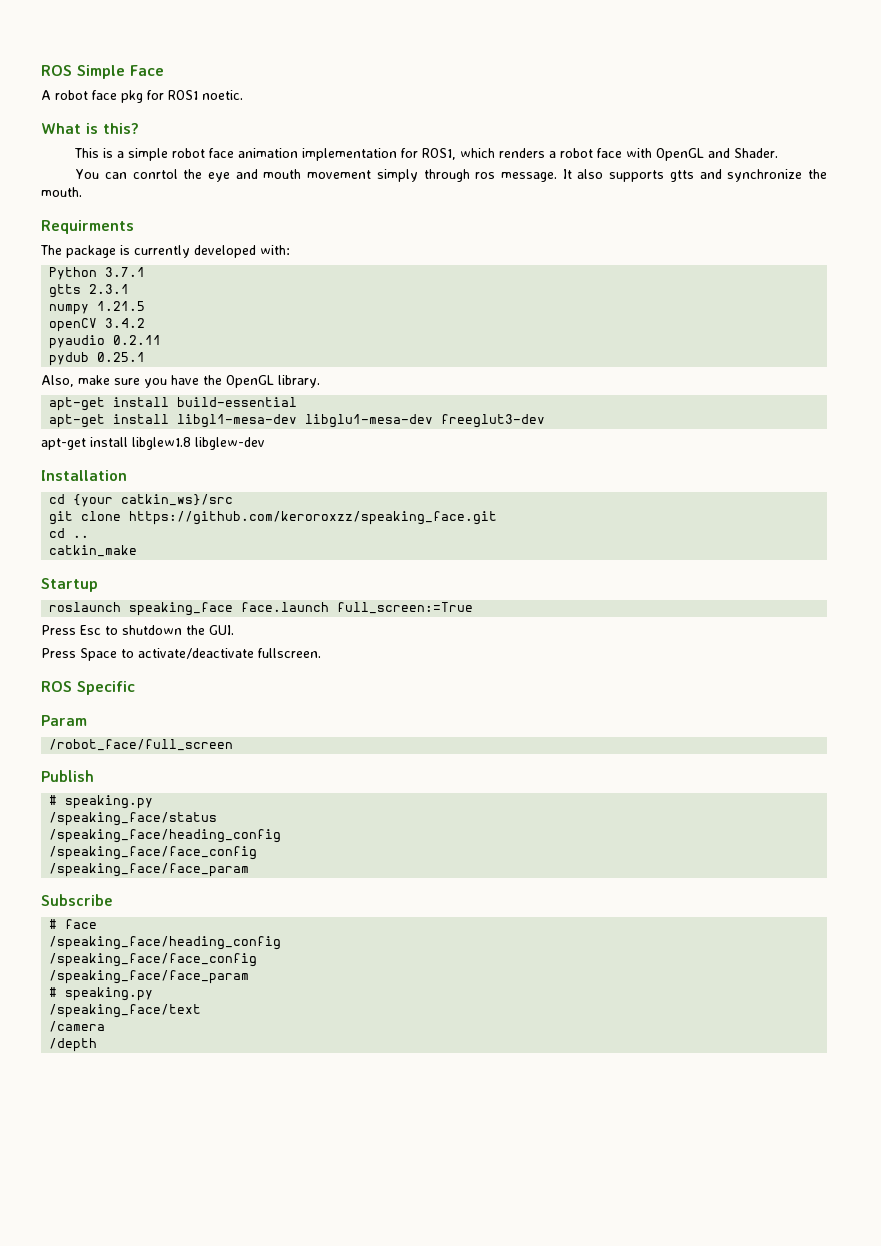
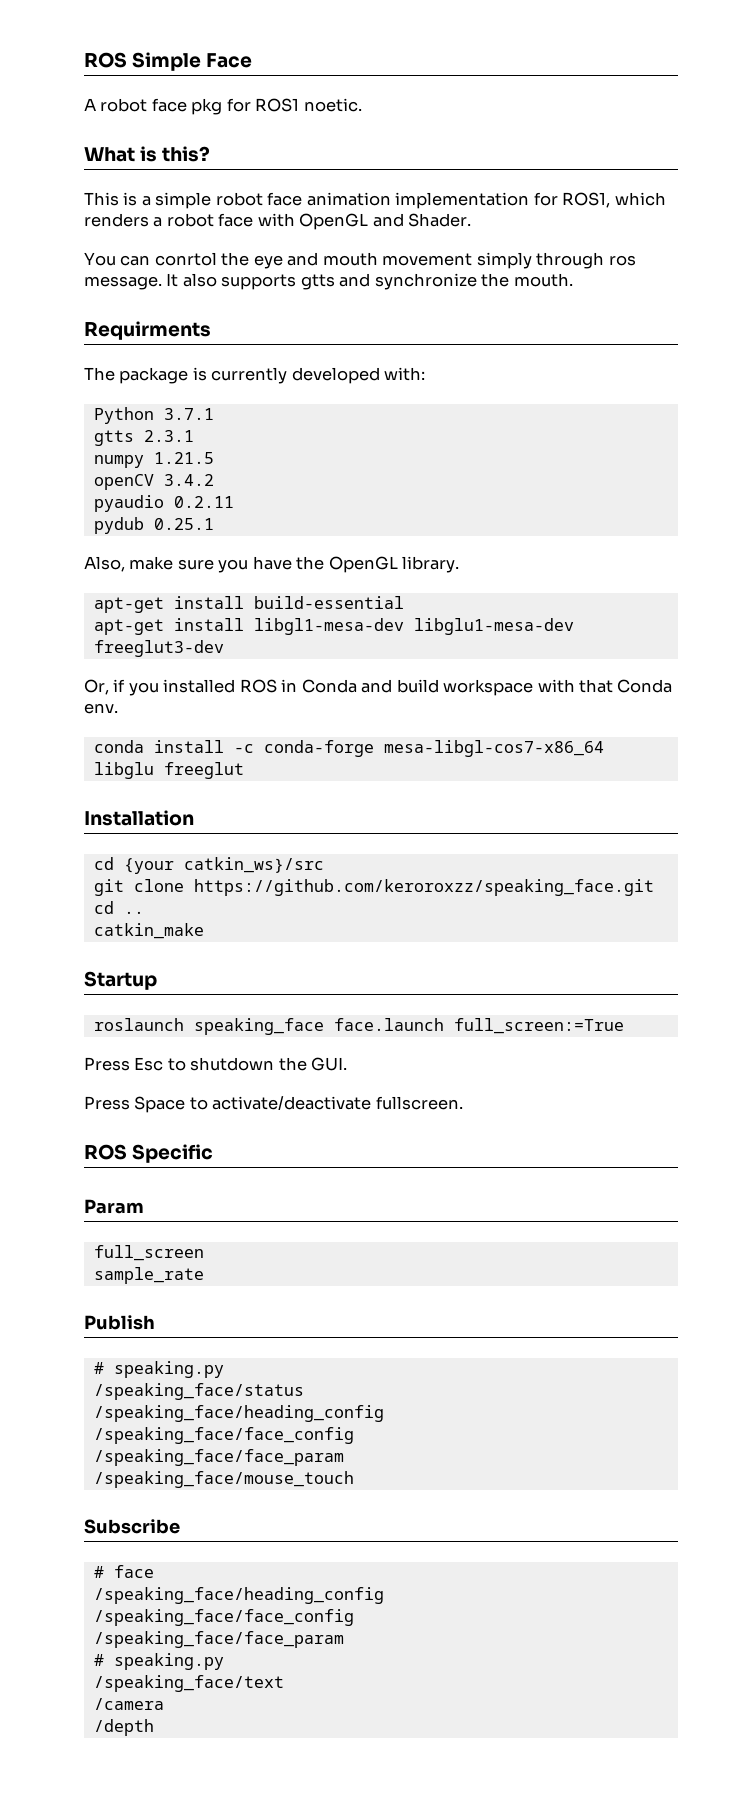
[41,437,265,450] apt-get install libglew1.8 libglew-dev -> [84,679,673,696] [84,703,118,714] [93,740,604,757] [93,762,244,779] Or, if you installed ROS in Conda and build workspace with that Conda env. // conda install -c conda-forge mesa-libgl-cos7-x86_64 libglu freeglut
[49,739,234,751] /robot_face/full_screen -> [93,1245,204,1261] [93,1267,204,1284] full_screen // sample_rate
(250, 870) none -> [93,1471,354,1488] // /speaking_face/mouse_touch

